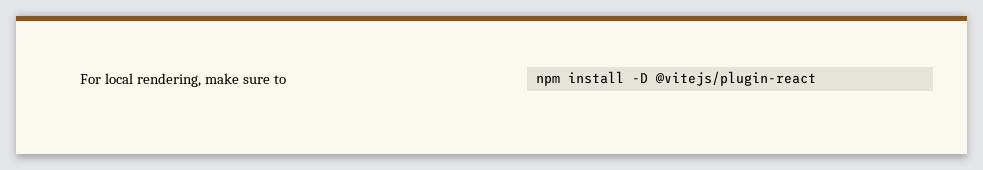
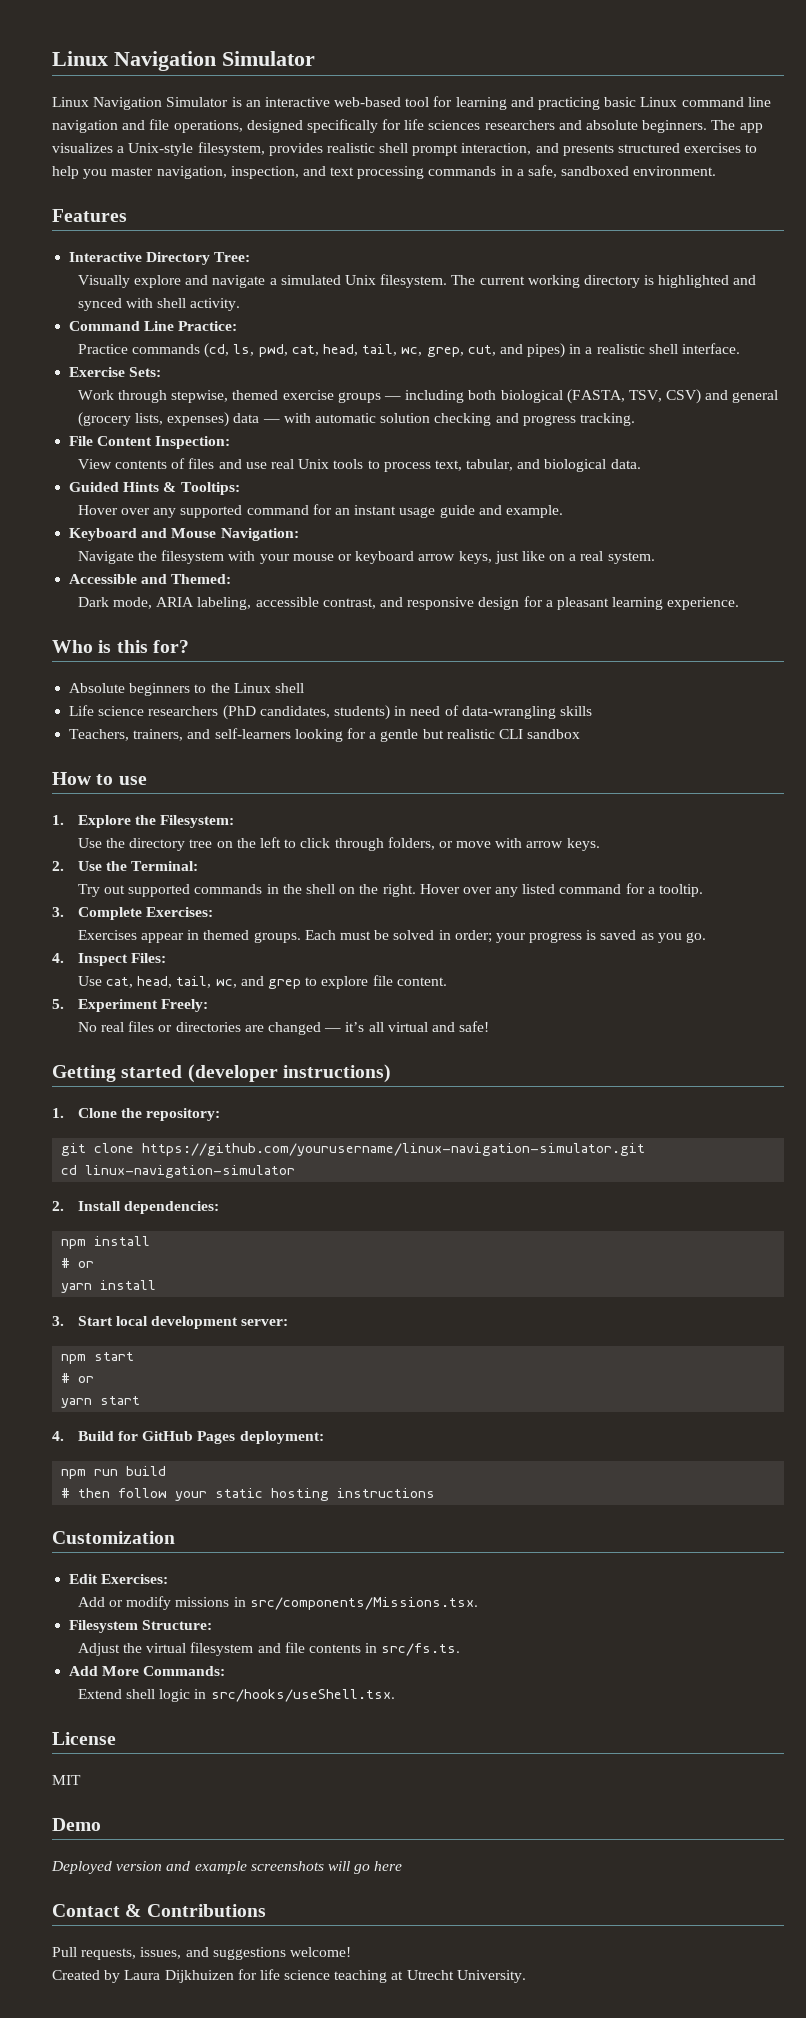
[80,73,286,87] [535,71,816,86] For local rendering, make sure to // npm install -D @vitejs/plugin-react -> [52,51,315,71] [52,96,771,110] [52,119,763,133] [52,142,758,156] [52,165,717,179] [52,209,127,222] [69,252,251,265] [77,274,757,288] [77,298,241,311] [69,321,238,331] [77,343,741,358] [69,367,162,377] [77,389,779,404] [77,412,635,427] [69,436,231,449] [77,458,641,472] [69,482,240,495] [77,504,563,518] [69,528,299,541] [77,550,655,564] [69,574,232,584] [77,596,740,610] [52,640,189,653] [69,683,304,696] [69,705,592,720] [69,728,581,742] [52,772,147,785] [52,815,235,828] [77,837,600,851] [52,861,199,871] [77,883,704,897] [52,907,214,920] [77,930,707,943] [52,953,167,966] [77,975,447,989] [52,999,209,1012] [77,1021,490,1035] [52,1064,391,1083] [52,1108,221,1121] [61,1143,646,1156] [61,1165,296,1178] [52,1201,220,1214] [61,1236,151,1249] [61,1258,95,1268] [61,1280,157,1293] [52,1316,289,1329] [61,1352,135,1364] [61,1373,95,1383] [61,1396,141,1408] [52,1431,324,1444] [61,1466,167,1479] [61,1488,436,1501] [52,1531,175,1544] [69,1574,169,1584] [77,1596,478,1610] [69,1620,213,1633] [77,1642,461,1656] [69,1666,226,1676] [77,1689,395,1702] [52,1732,116,1745] [52,1775,81,1785] [52,1818,101,1831] [51,1861,403,1874] [52,1904,266,1917] [52,1947,351,1960] [52,1969,526,1983] Linux Navigation Simulator // Linux Navigation Simulator is an interactive web-based tool for learning and practicing basic Linux command line navigation and file operations, designed specifically for life sciences researchers and absolute beginners. The app visualizes a Unix-style filesystem, provides realistic shell prompt interaction, and presents structured exercises to help you master navigation, inspection, and text processing commands in a safe, sandboxed environment. // Features // Interactive Directory Tree: // Visually explore and navigate a simulated Unix filesystem. The current working directory is highlighted and synced with shell activity. // Command Line Practice: // Practice commands (cd, ls, pwd, cat, head, tail, wc, grep, cut, and pipes) in a realistic shell interface. // Exercise Sets: // Work through stepwise, themed exercise groups — including both biological (FASTA, TSV, CSV) and general (grocery lists, expenses) data — with automatic solution checking and progress tracking. // File Content Inspection: // View contents of files and use real Unix tools to process text, tabular, and biological data. // Guided Hints & Tooltips: // Hover over any supported command for an instant usage guide and example. // Keyboard and Mouse Navigation: // Navigate the filesystem with your mouse or keyboard arrow keys, just like on a real system. // Accessible and Themed: // Dark mode, ARIA labeling, accessible contrast, and responsive design for a pleasant learning experience. // Who is this for? // Absolute beginners to the Linux shell // Life science researchers (PhD candidates, students) in need of data-wrangling skills // Teachers, trainers, and self-learners looking for a gentle but realistic CLI sandbox // How to use // 1. Explore the Filesystem: // Use the directory tree on the left to click through folders, or move with arrow keys. // 2. Use the Terminal: // Try out supported commands in the shell on the right. Hover over any listed command for a tooltip. // 3. Complete Exercises: // Exercises appear in themed groups. Each must be solved in order; your progress is saved as you go. // 4. Inspect Files: // Use cat, head, tail, wc, and grep to explore file content. // 5. Experiment Freely: // No real files or directories are changed — it’s all virtual and safe! // Getting started (developer instructions) // 1. Clone the repository: // git clone https://github.com/yourusername/linux-navigation-simulator.git // cd linux-navigation-simulator // 2. Install dependencies: // npm install // # or // yarn install // 3. Start local development server: // npm start // # or // yarn start // 4. Build for GitHub Pages deployment: // npm run build // # then follow your static hosting instructions // Customization // Edit Exercises: // Add or modify missions in src/components/Missions.tsx. // Filesystem Structure: // Adjust the virtual filesystem and file contents in src/fs.ts. // Add More Commands: // Extend shell logic in src/hooks/useShell.tsx. // License // MIT // Demo // Deployed version and example screenshots will go here // Contact & Contributions // Pull requests, issues, and suggestions welcome! // Created by Laura Dijkhuizen for life science teaching at Utrecht University.

